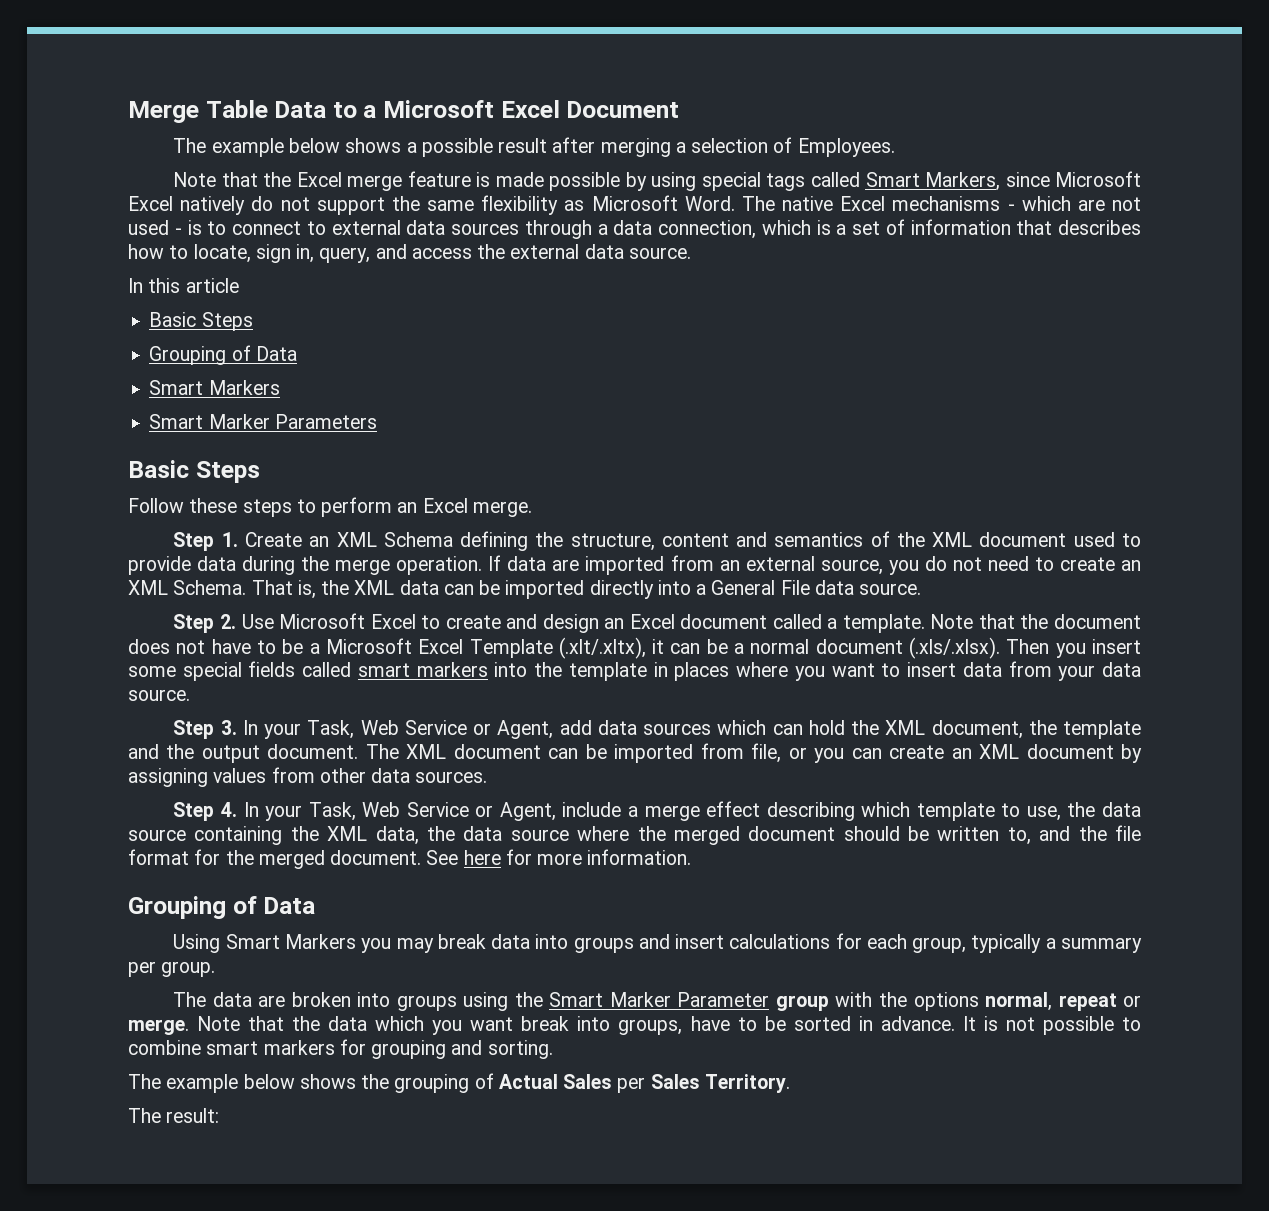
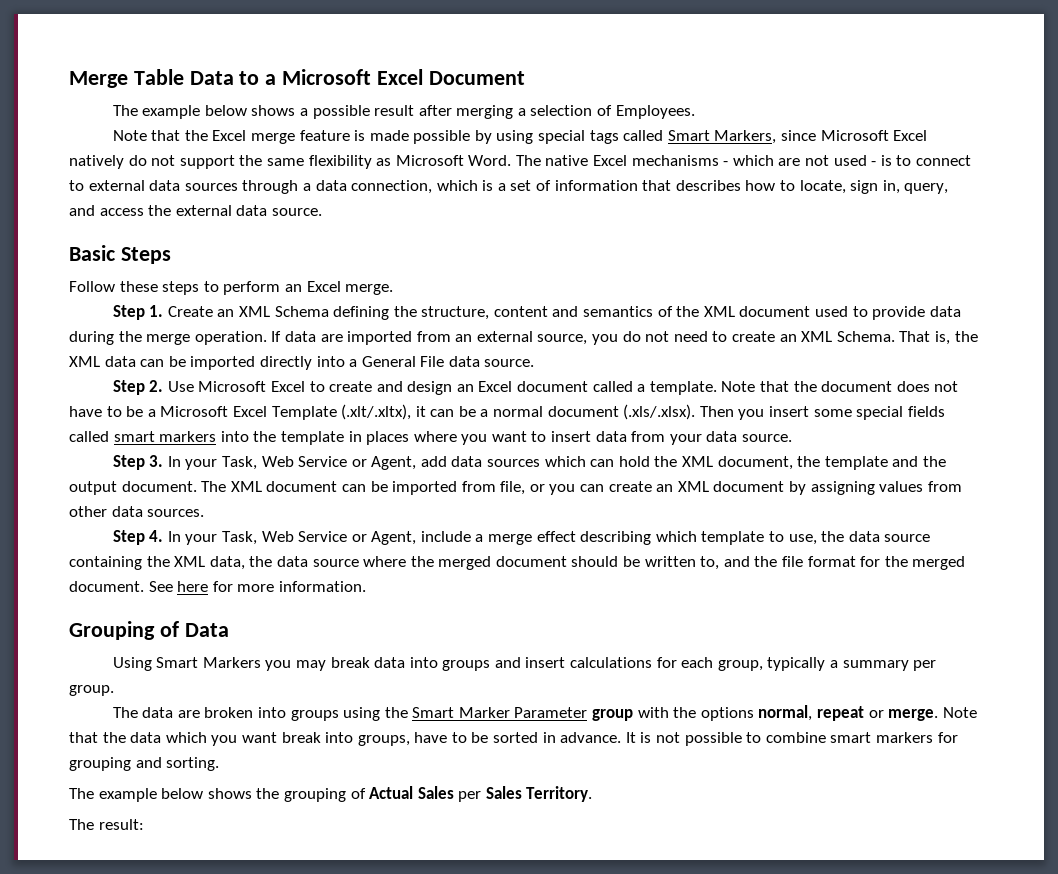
[128,278,239,293] [149,312,253,331] [149,345,297,365] [149,380,280,395] [149,414,377,429] // In this article // Basic Steps // Grouping of Data // Smart Markers // Smart Marker Parameters -> (322, 212) none

